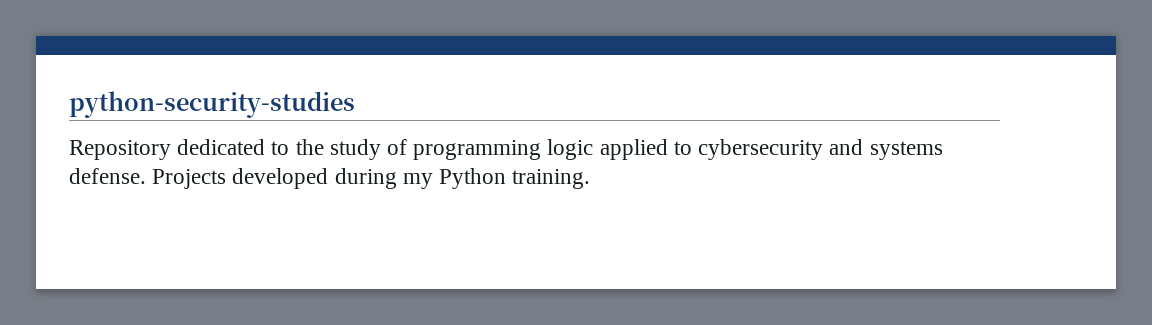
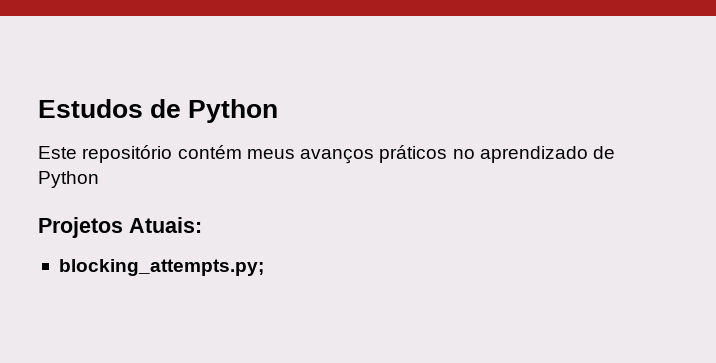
[69,91,355,118] [69,139,943,160] [69,168,591,189] python-security-studies // Repository dedicated to the study of programming logic applied to cybersecurity and systems defense. Projects developed during my Python training. -> [38,99,279,123] [38,145,615,164] [38,171,99,188] [38,217,202,238] [58,259,264,276] Estudos de Python // Este repositório contém meus avanços práticos no aprendizado de Python // Projetos Atuais: // blocking_attempts.py;

